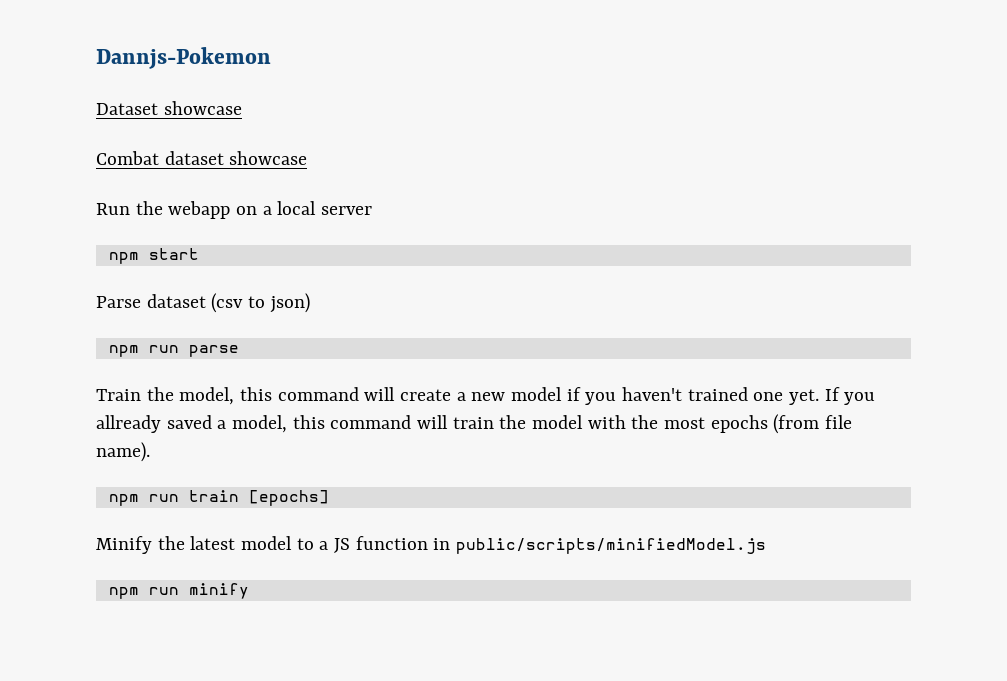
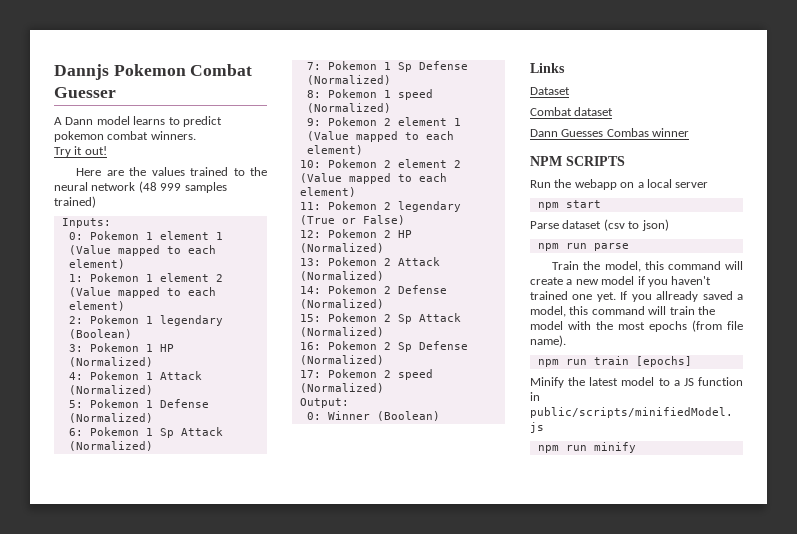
[96,47,271,69] Dannjs-Pokemon -> [54,64,253,80] [54,87,116,98] [54,116,222,127] [54,131,196,142] [54,146,107,157] [76,167,267,176] [54,181,227,193] [54,196,96,208] [61,218,111,228] [68,231,223,240] [68,245,216,256] [68,259,125,269] [68,273,223,282] [68,287,216,298] [68,301,125,311] [68,315,223,326] [68,329,132,339] [68,343,174,352] [68,357,153,367] [68,371,202,380] [68,385,153,395] [68,399,209,408] [68,413,153,423] [68,427,223,438] [68,441,153,451] [306,61,468,72] [306,75,391,85] [306,89,433,100] [306,103,391,113] [306,117,461,126] [306,131,454,142] [306,145,363,155] [299,159,461,168] [299,173,447,184] [299,187,356,197] [299,201,461,212] [299,215,405,225] [299,229,412,238] [299,243,384,253] [299,257,440,266] [299,271,384,281] [299,285,447,294] [299,299,384,309] [299,313,461,324] [299,327,384,337] [299,341,468,352] [299,355,384,365] [299,369,433,380] [299,383,384,393] [299,398,349,408] [306,411,440,421] [530,63,565,73] Dannjs Pokemon Combat Guesser // A Dann model learns to predict pokemon combat winners. // Try it out! // Here are the values trained to the neural network (48 999 samples trained) // Inputs: // 0: Pokemon 1 element 1 (Value mapped to each element) // 1: Pokemon 1 element 2 (Value mapped to each element) // 2: Pokemon 1 legendary (Boolean) // 3: Pokemon 1 HP (Normalized) // 4: Pokemon 1 Attack (Normalized) // 5: Pokemon 1 Defense (Normalized) // 6: Pokemon 1 Sp Attack (Normalized) // 7: Pokemon 1 Sp Defense (Normalized) // 8: Pokemon 1 speed (Normalized) // 9: Pokemon 2 element 1 (Value mapped to each element) // 10: Pokemon 2 element 2 (Value mapped to each element) // 11: Pokemon 2 legendary (True or False) // 12: Pokemon 2 HP (Normalized) // 13: Pokemon 2 Attack (Normalized) // 14: Pokemon 2 Defense (Normalized) // 15: Pokemon 2 Sp Attack (Normalized) // 16: Pokemon 2 Sp Defense (Normalized) // 17: Pokemon 2 speed (Normalized) // Output: // 0: Winner (Boolean) // Links
[163,101,242,115] showcase -> (570, 91) none
[229,151,308,165] showcase -> [530,128,690,137] [530,156,625,166] // Dann Guesses Combas winner // NPM SCRIPTS

